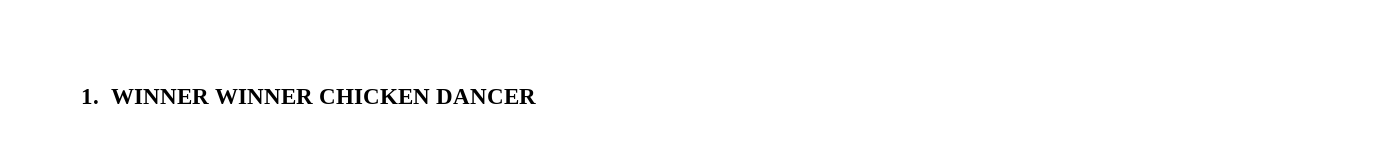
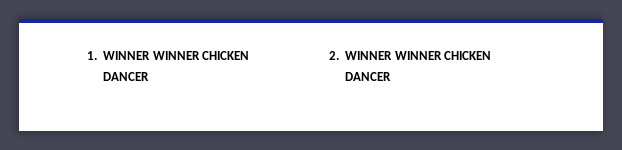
(537, 96) none -> [329,51,491,60] [345,72,392,81] // 2. WINNER WINNER CHICKEN DANCER

